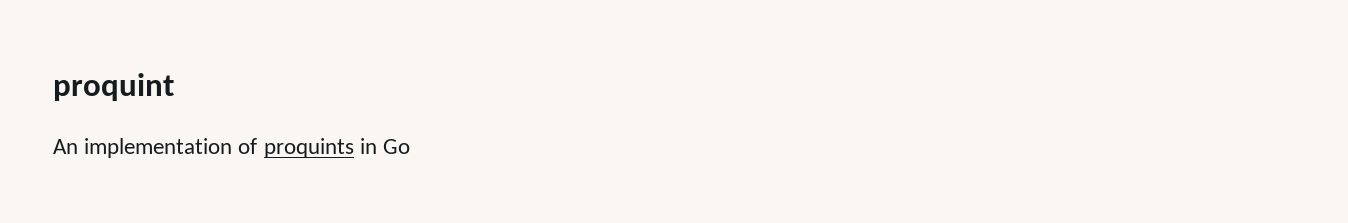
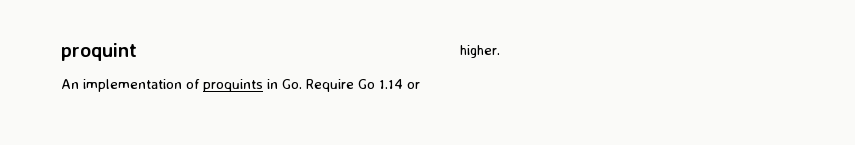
[383,139,411,154] Go -> [282,79,420,92] [460,45,500,58] Go. Require Go 1.14 or higher.

